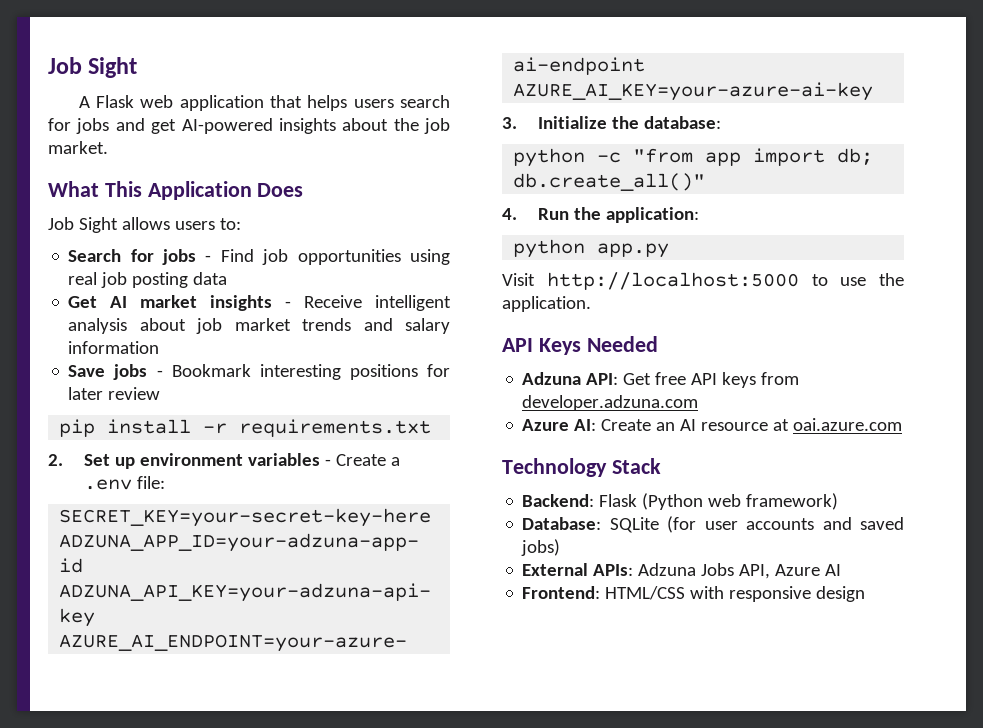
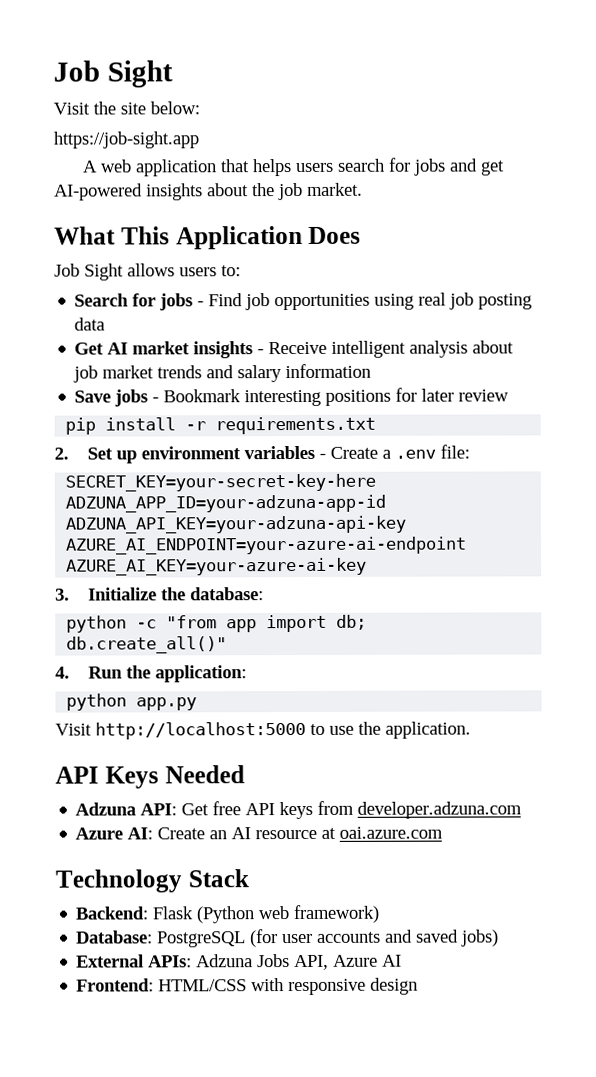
[48,57,138,78] Job Sight -> [53,60,173,88] [53,101,200,115] [53,131,199,149] Job Sight // Visit the site below: // https://job-sight.app
[95,95,134,108] Flask -> (99, 166) none
[609,517,659,533] SQLite -> [157,931,247,948] PostgreSQL

